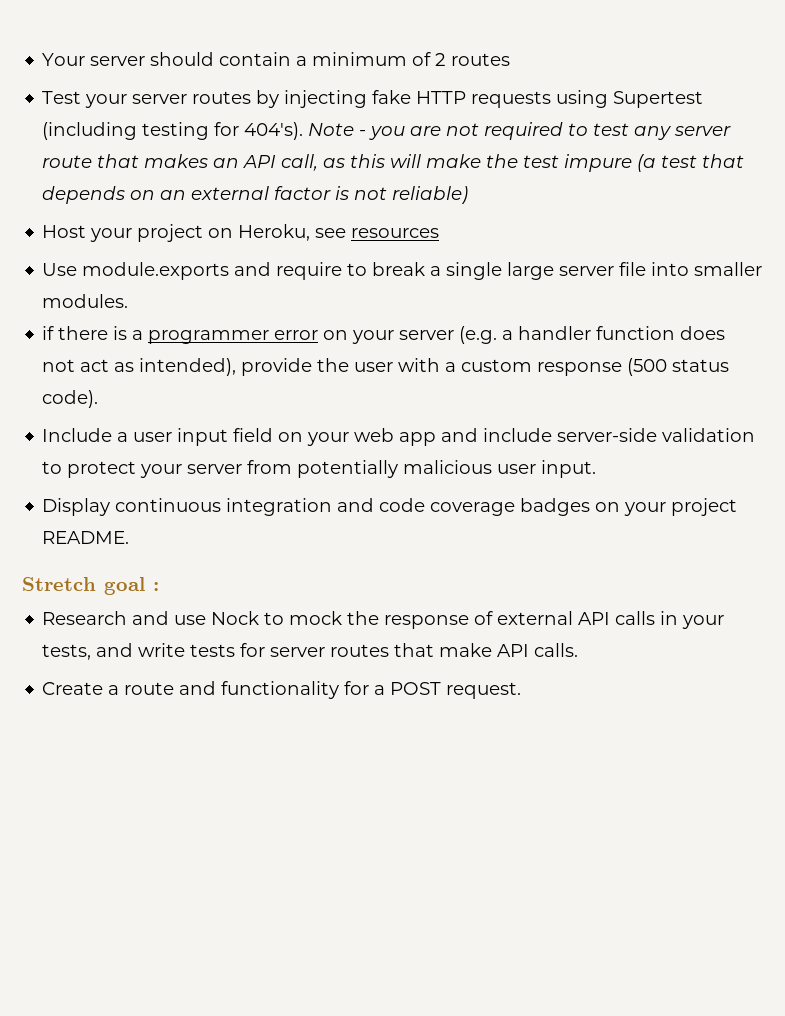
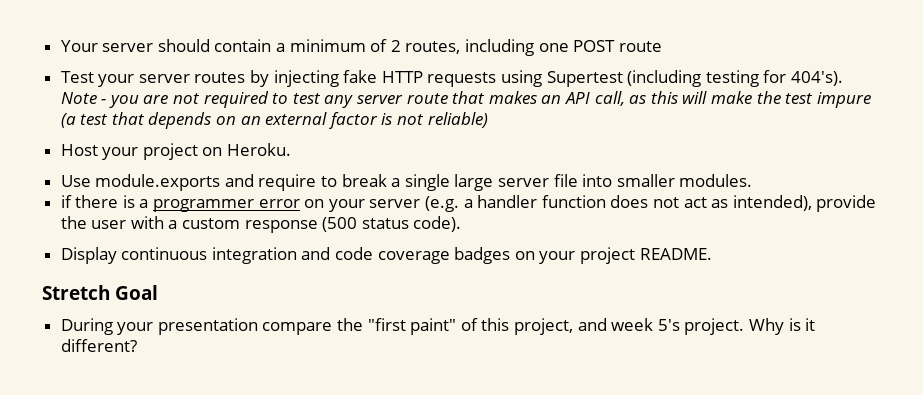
[451,53,511,66] routes -> [405,39,662,56] routes, including one POST route
[238,224,440,241] Heroku, see resources -> [227,143,292,156] Heroku.
[42,428,756,446] [42,460,597,478] // Include a user input field on your web app and include server-side validation to protect your server from potentially malicious user input. -> (462, 224) none
[104,577,159,595] [42,611,725,629] [42,643,579,660] [42,681,522,699] goal : // Research and use Nock to mock the response of external API calls in your tests, and write tests for server routes that make API calls. // Create a route and functionality for a POST request. -> [115,285,158,300] [60,318,816,335] [60,339,137,352] Goal // During your presentation compare the "first paint" of this project, and week 5's project. Why is it different?

